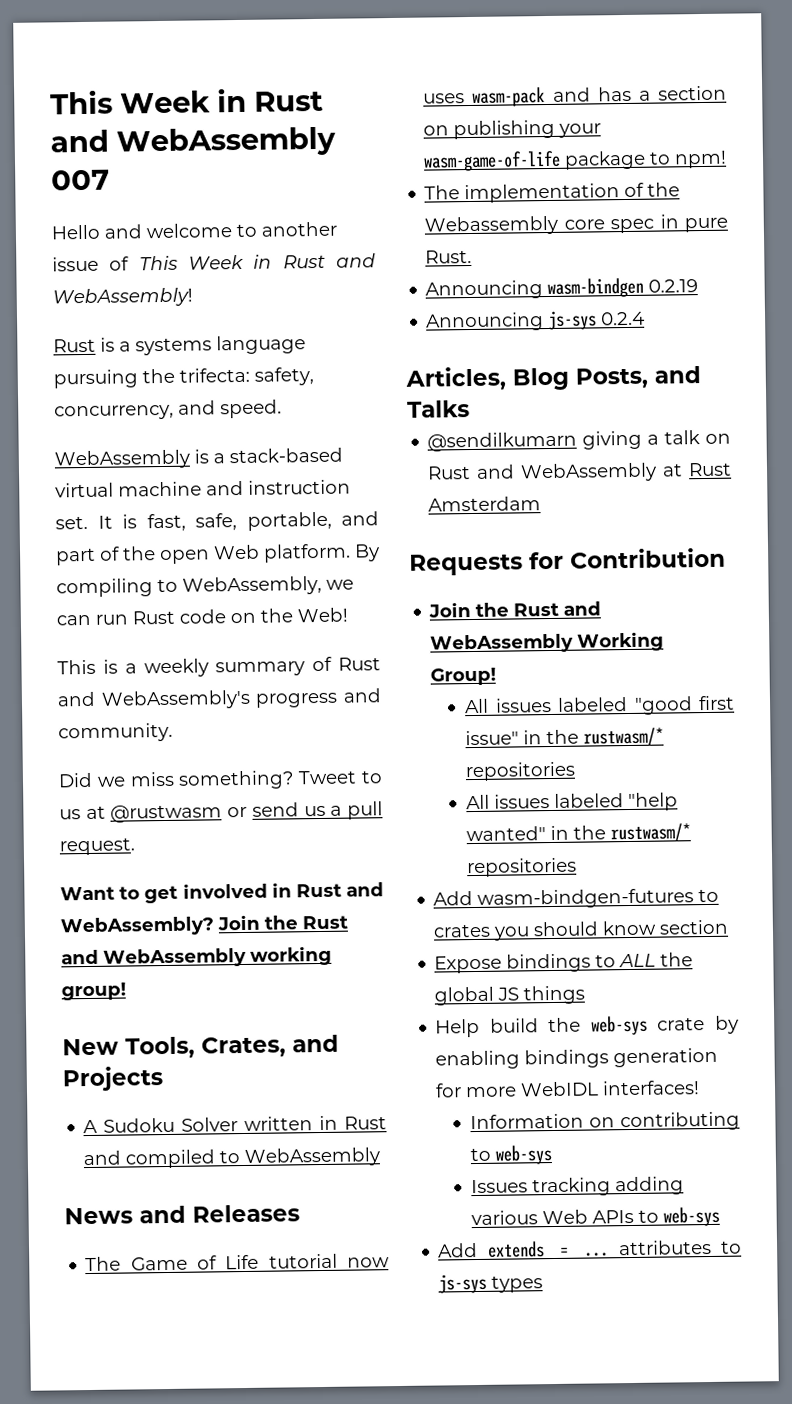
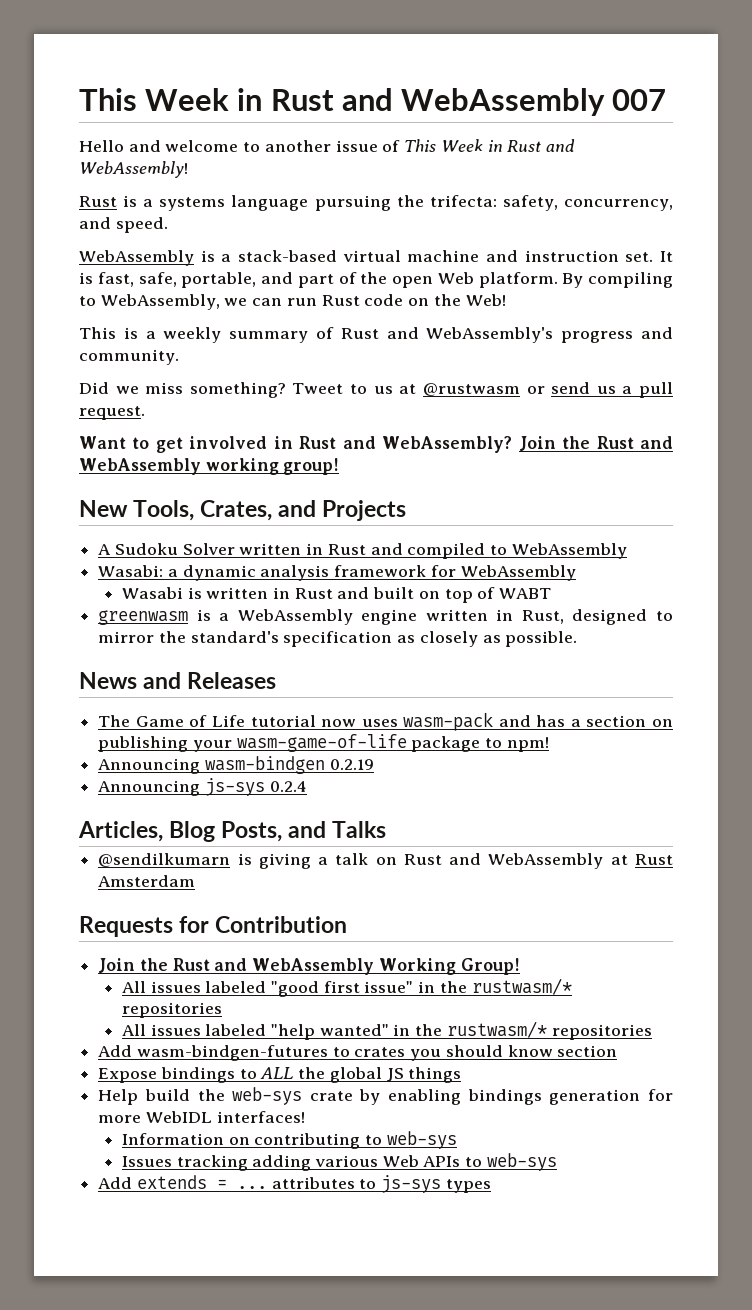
(381, 1157) none -> [98,565,576,581] [121,587,552,603] [98,609,673,625] [98,631,578,647] // Wasabi: a dynamic analysis framework for WebAssembly // Wasabi is written in Rust and built on top of WABT // greenwasm is a WebAssembly engine written in Rust, designed to mirror the standard's specification as closely as possible.
[424,182,681,204] [424,214,728,236] [425,249,473,264] // The implementation of the Webassembly core spec in pure Rust. -> (549, 744) none
(578, 441) none -> [237,853,252,865] is

